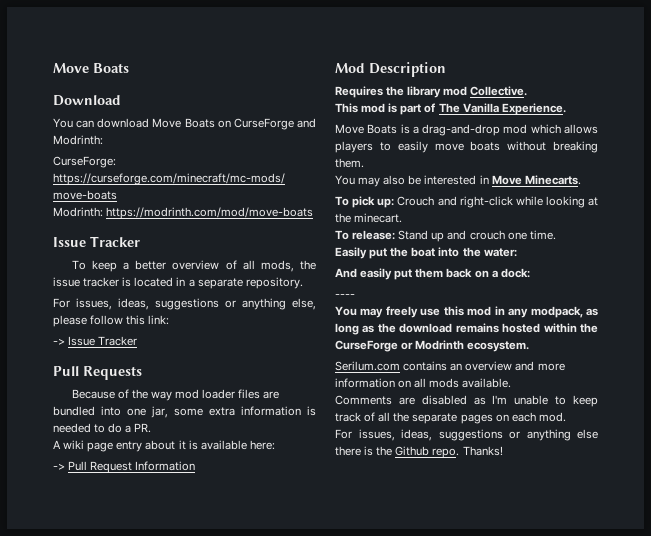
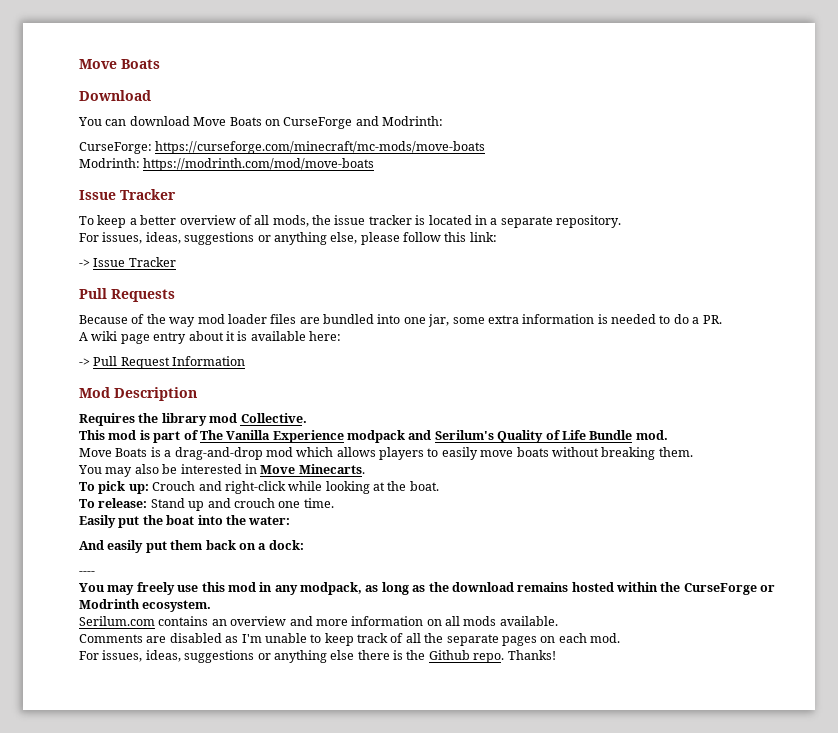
[501,103,566,115] Experience. -> [272,430,668,443] Experience modpack and Serilum's Quality of Life Bundle mod.
[354,213,403,223] minecart. -> [409,481,439,491] boat.

